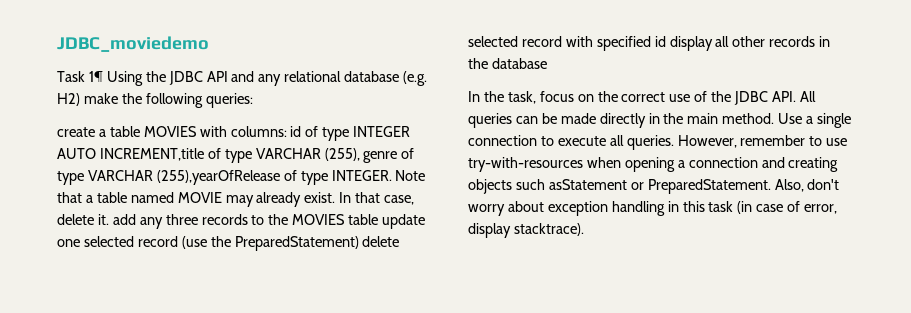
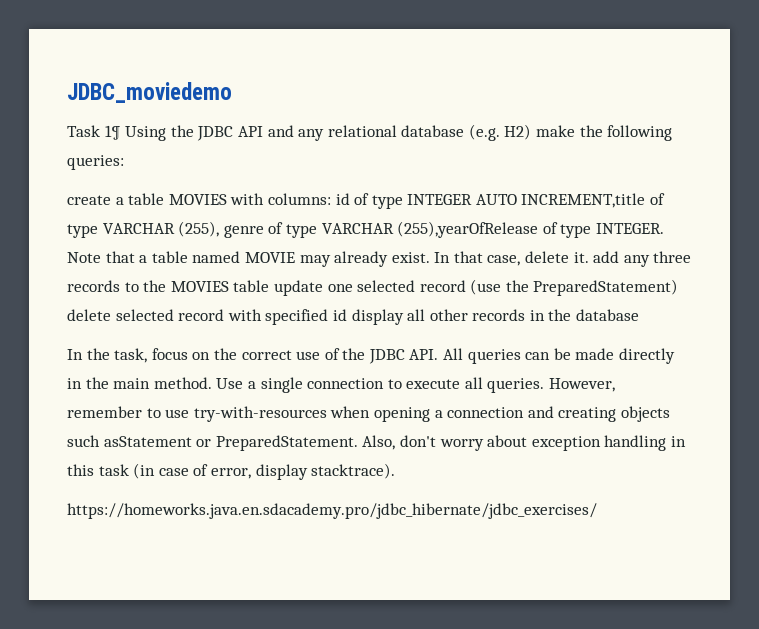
(584, 229) none -> [67,503,597,519] // https://homeworks.java.en.sdacademy.pro/jdbc_hibernate/jdbc_exercises/

